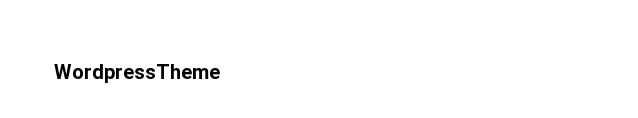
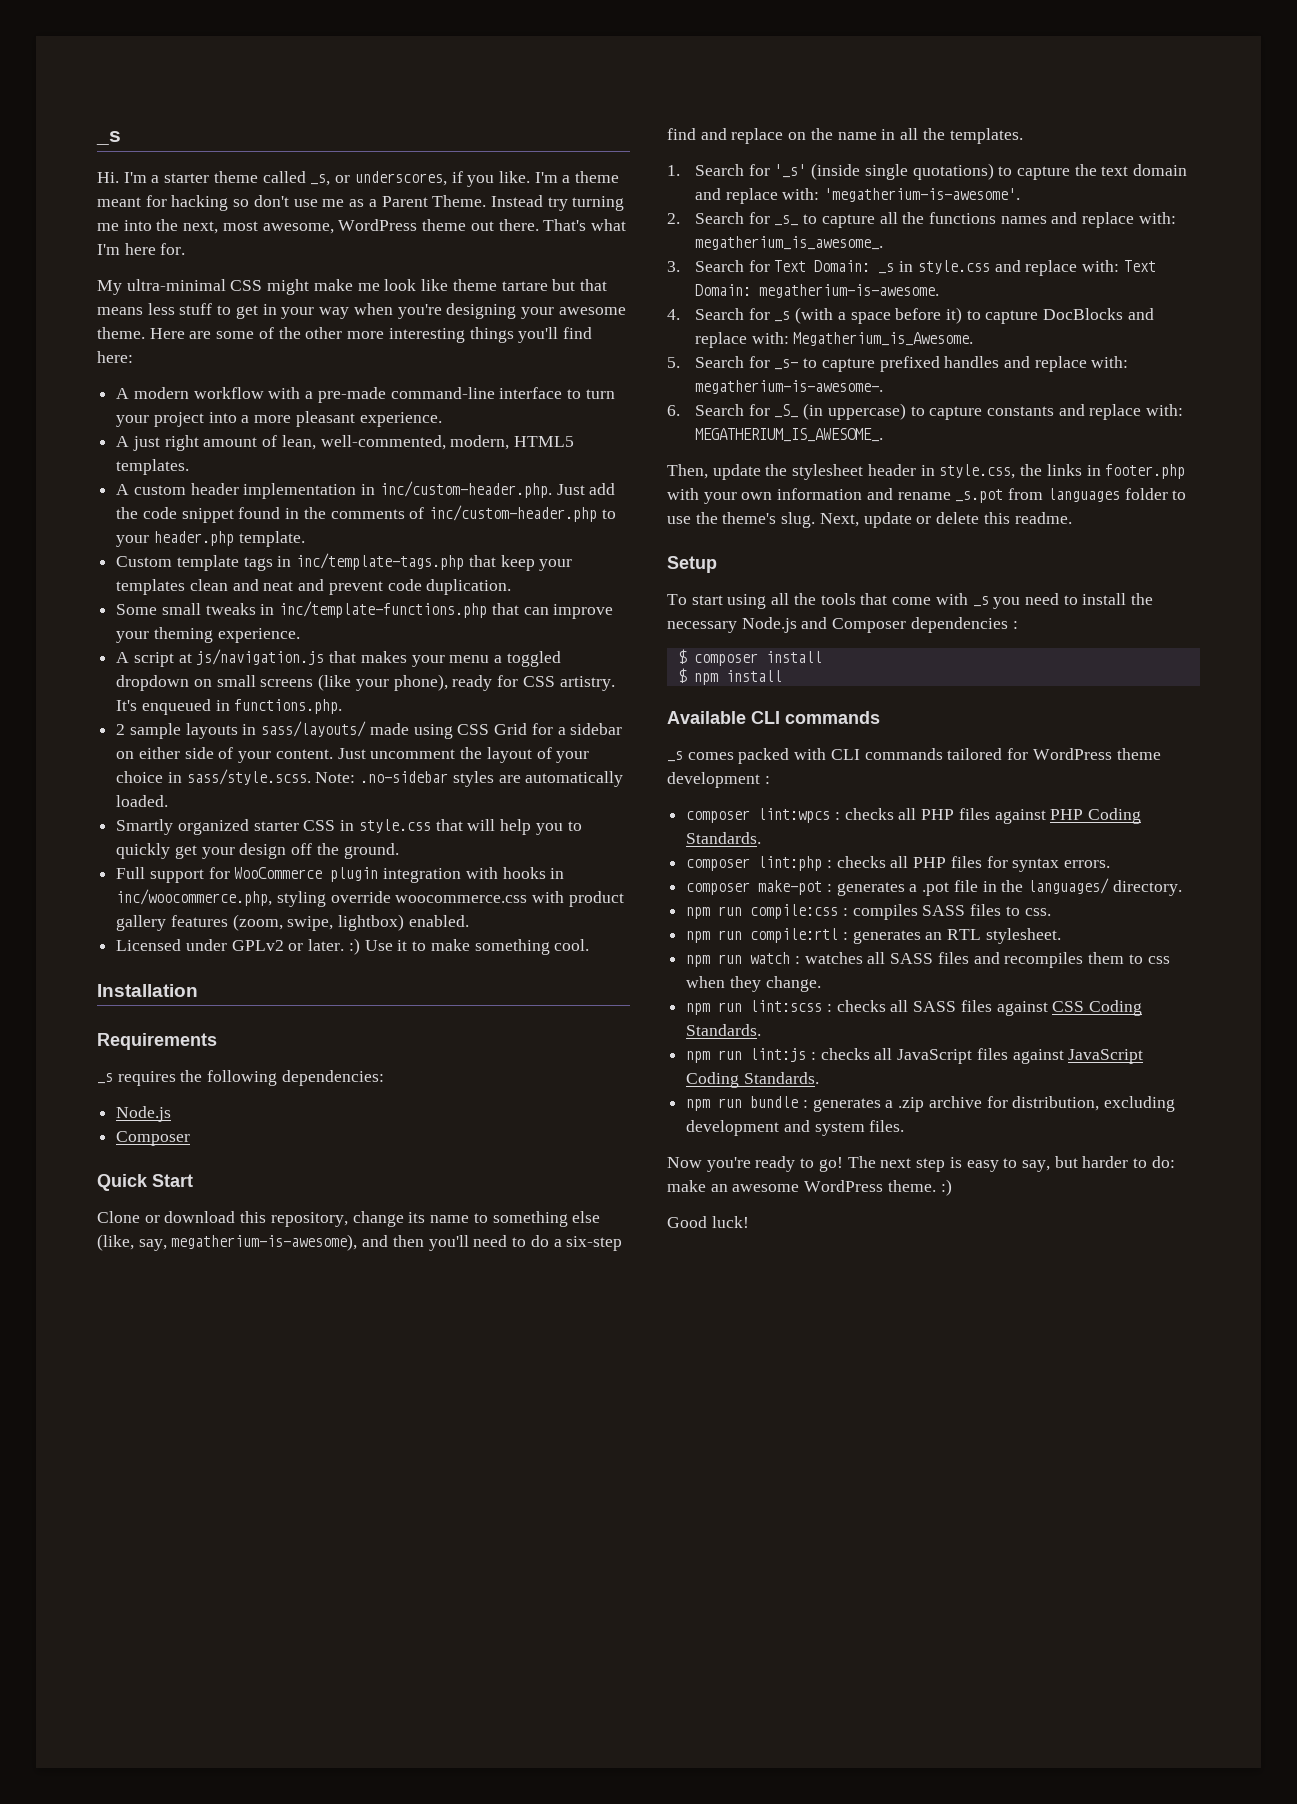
[54,64,220,83] WordpressTheme -> [96,131,121,145] [97,171,620,187] [97,195,625,211] [97,219,626,234] [97,243,186,255] [97,279,607,295] [97,303,626,319] [97,327,592,343] [97,351,133,363] [116,387,615,403] [116,411,442,427] [116,435,575,451] [116,459,190,475] [116,481,616,499] [116,505,616,523] [116,531,305,547] [116,553,573,571] [116,579,512,595] [116,601,614,619] [116,627,300,643] [116,649,561,667] [116,674,615,691] [116,699,343,715] [116,721,623,739] [116,747,590,763] [116,769,624,787] [116,795,169,807] [116,819,582,835] [116,843,399,859] [116,867,565,883] [116,889,624,907] [116,914,469,931] [116,938,590,955] [97,984,198,997] [97,1033,217,1050] [97,1070,384,1086] [116,1106,172,1122] [116,1131,191,1146] [97,1174,193,1191] [97,1211,601,1227] [97,1234,623,1251] [667,128,1023,144] [667,163,1188,180] [694,188,1021,204] [667,212,1176,228] [694,236,883,250] [667,260,1156,276] [694,284,939,298] [667,307,1154,324] [694,332,974,348] [667,356,1129,372] [694,380,883,394] [667,403,1184,420] [694,428,883,442] [667,464,1186,480] [667,488,1187,504] [667,512,1072,528] [667,556,717,573] [667,593,1154,609] [667,617,1018,633] [677,649,822,666] [677,668,782,685] [667,711,880,724] [667,748,1161,764] [667,772,770,788] [686,808,1142,824] [686,832,762,844] [686,856,1111,872] [686,878,1182,896] [686,904,1051,920] [686,928,1061,944] [686,952,1170,968] [686,976,821,992] [686,1000,1143,1016] [686,1024,762,1036] [686,1048,1144,1064] [686,1072,819,1088] [686,1096,1176,1112] [686,1120,905,1136] [667,1156,1175,1172] [667,1179,952,1196] [667,1216,749,1228] _s // Hi. I'm a starter theme called _s, or underscores, if you like. I'm a theme meant for hacking so don't use me as a Parent Theme. Instead try turning me into the next, most awesome, WordPress theme out there. That's what I'm here for. // My ultra-minimal CSS might make me look like theme tartare but that means less stuff to get in your way when you're designing your awesome theme. Here are some of the other more interesting things you'll find here: // A modern workflow with a pre-made command-line interface to turn your project into a more pleasant experience. // A just right amount of lean, well-commented, modern, HTML5 templates. // A custom header implementation in inc/custom-header.php. Just add the code snippet found in the comments of inc/custom-header.php to your header.php template. // Custom template tags in inc/template-tags.php that keep your templates clean and neat and prevent code duplication. // Some small tweaks in inc/template-functions.php that can improve your theming experience. // A script at js/navigation.js that makes your menu a toggled dropdown on small screens (like your phone), ready for CSS artistry. It's enqueued in functions.php. // 2 sample layouts in sass/layouts/ made using CSS Grid for a sidebar on either side of your content. Just uncomment the layout of your choice in sass/style.scss. Note: .no-sidebar styles are automatically loaded. // Smartly organized starter CSS in style.css that will help you to quickly get your design off the ground. // Full support for WooCommerce plugin integration with hooks in inc/woocommerce.php, styling override woocommerce.css with product gallery features (zoom, swipe, lightbox) enabled. // Licensed under GPLv2 or later. :) Use it to make something cool. // Installation // Requirements // _s requires the following dependencies: // Node.js // Composer // Quick Start // Clone or download this repository, change its name to something else (like, say, megatherium-is-awesome), and then you'll need to do a six-step find and replace on the name in all the templates. // 1. Search for '_s' (inside single quotations) to capture the text domain and replace with: 'megatherium-is-awesome'. // 2. Search for _s_ to capture all the functions names and replace with: megatherium_is_awesome_. // 3. Search for Text Domain: _s in style.css and replace with: Text Domain: megatherium-is-awesome. // 4. Search for _s (with a space before it) to capture DocBlocks and replace with: Megatherium_is_Awesome. // 5. Search for _s- to capture prefixed handles and replace with: megatherium-is-awesome-. // 6. Search for _S_ (in uppercase) to capture constants and replace with: MEGATHERIUM_IS_AWESOME_. // Then, update the stylesheet header in style.css, the links in footer.php with your own information and rename _s.pot from languages folder to use the theme's slug. Next, update or delete this readme. // Setup // To start using all the tools that come with _s you need to install the necessary Node.js and Composer dependencies : // $ composer install // $ npm install // Available CLI commands // _s comes packed with CLI commands tailored for WordPress theme development : // composer lint:wpcs : checks all PHP files against PHP Coding Standards. // composer lint:php : checks all PHP files for syntax errors. // composer make-pot : generates a .pot file in the languages/ directory. // npm run compile:css : compiles SASS files to css. // npm run compile:rtl : generates an RTL stylesheet. // npm run watch : watches all SASS files and recompiles them to css when they change. // npm run lint:scss : checks all SASS files against CSS Coding Standards. // npm run lint:js : checks all JavaScript files against JavaScript Coding Standards. // npm run bundle : generates a .zip archive for distribution, excluding development and system files. // Now you're ready to go! The next step is easy to say, but harder to do: make an awesome WordPress theme. :) // Good luck!

